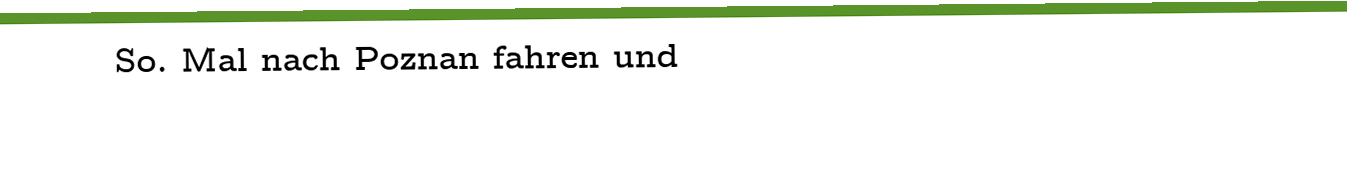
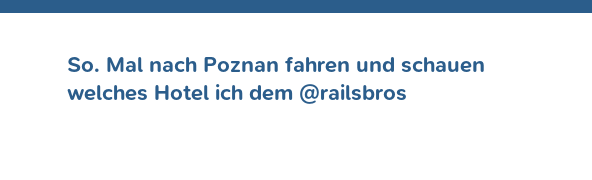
(679, 55) none -> [401,57,485,73] [67,84,407,104] schauen welches Hotel ich dem @railsbros

